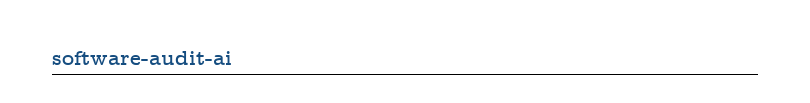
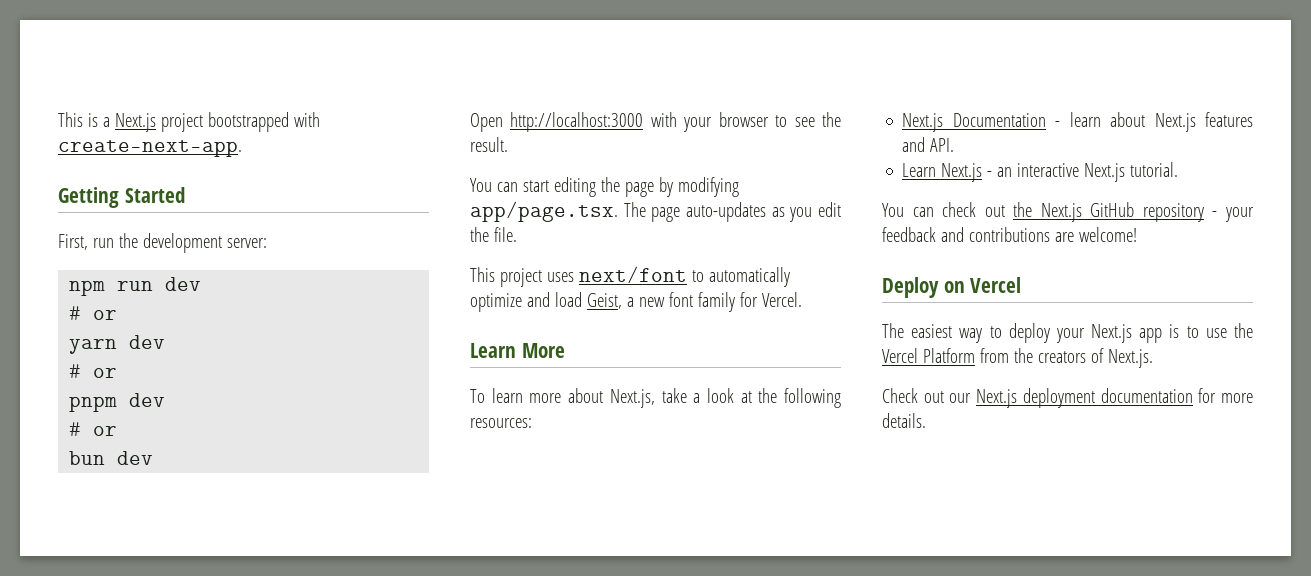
[52,51,232,65] software-audit-ai -> [58,112,320,132] [58,140,242,157] [58,187,185,208] [58,233,267,253] [69,277,202,296] [69,306,118,320] [69,335,166,354] [69,364,118,378] [69,393,166,412] [69,422,118,436] [69,451,154,465] [470,112,841,132] [470,137,508,152] [470,177,739,197] [470,201,841,222] [470,227,517,242] [470,266,790,287] [470,292,802,312] [470,343,565,358] [470,388,841,408] [470,418,532,428] [902,112,1253,132] [902,137,955,152] [902,162,1179,182] [882,202,1254,222] [882,227,1137,242] [882,277,1022,298] [882,323,1253,343] [882,348,1153,368] [882,388,1253,408] [882,413,926,428] This is a Next.js project bootstrapped with create-next-app. // Getting Started // First, run the development server: // npm run dev // # or // yarn dev // # or // pnpm dev // # or // bun dev // Open http://localhost:3000 with your browser to see the result. // You can start editing the page by modifying app/page.tsx. The page auto-updates as you edit the file. // This project uses next/font to automatically optimize and load Geist, a new font family for Vercel. // Learn More // To learn more about Next.js, take a look at the following resources: // Next.js Documentation - learn about Next.js features and API. // Learn Next.js - an interactive Next.js tutorial. // You can check out the Next.js GitHub repository - your feedback and contributions are welcome! // Deploy on Vercel // The easiest way to deploy your Next.js app is to use the Vercel Platform from the creators of Next.js. // Check out our Next.js deployment documentation for more details.

